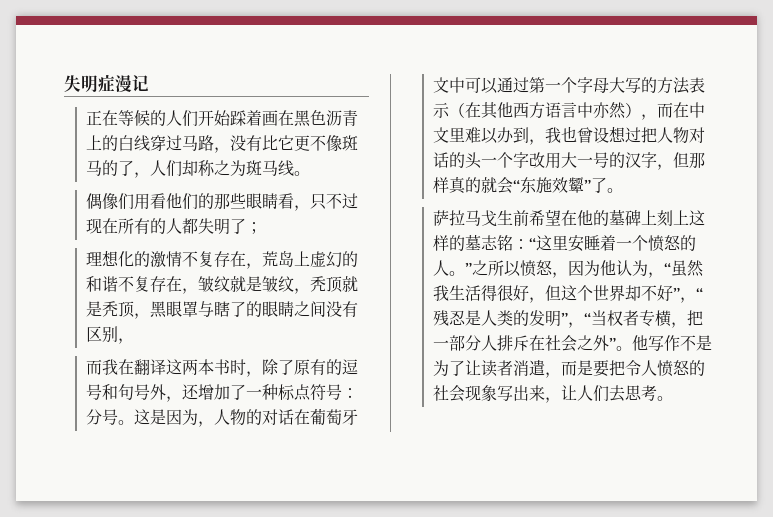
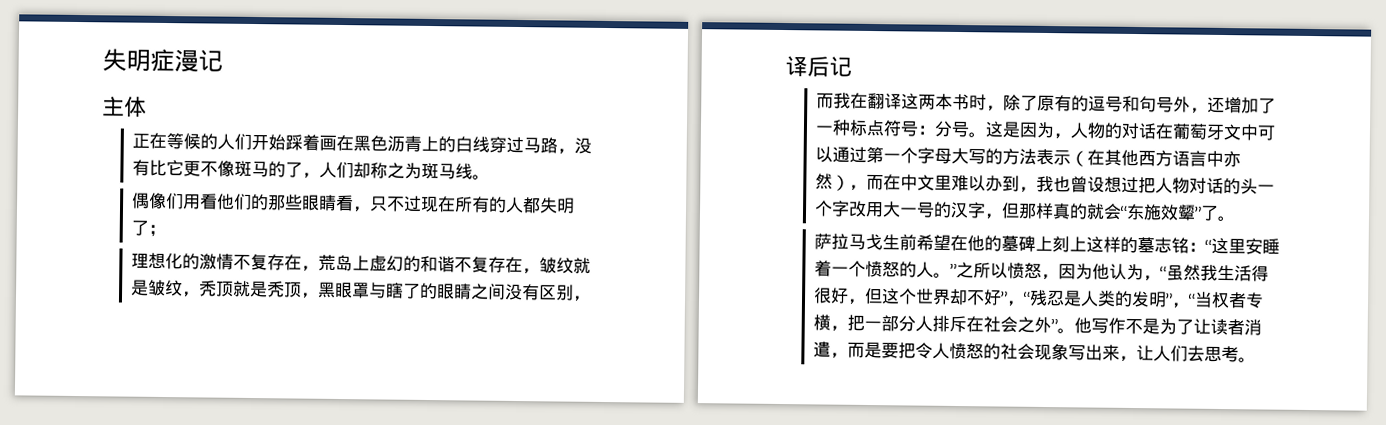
(149, 83) none -> [102,96,147,118] // 主体
(135, 341) none -> [785,56,852,77] // 译后记

